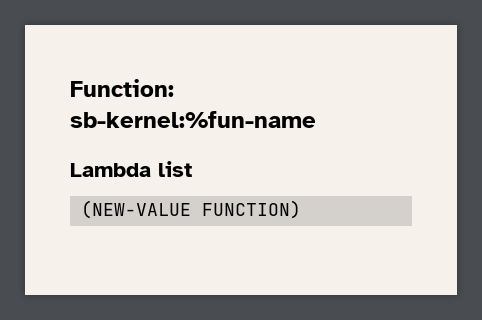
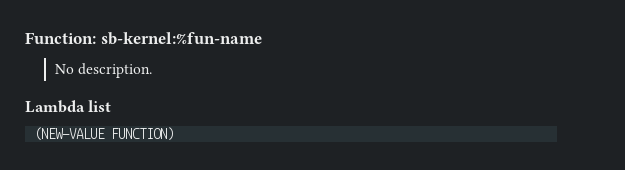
(316, 119) none -> [54,63,153,78] // No description.

